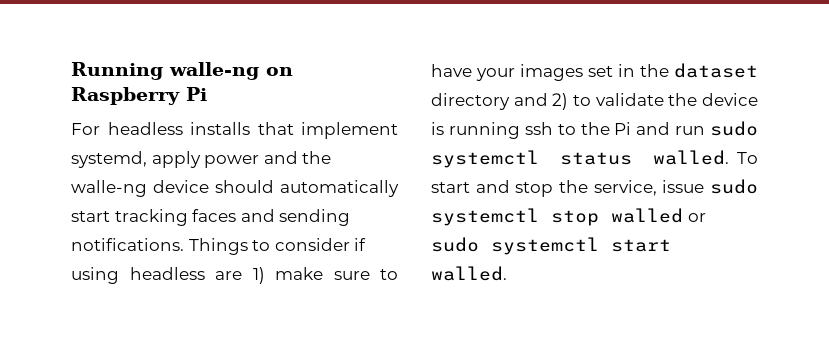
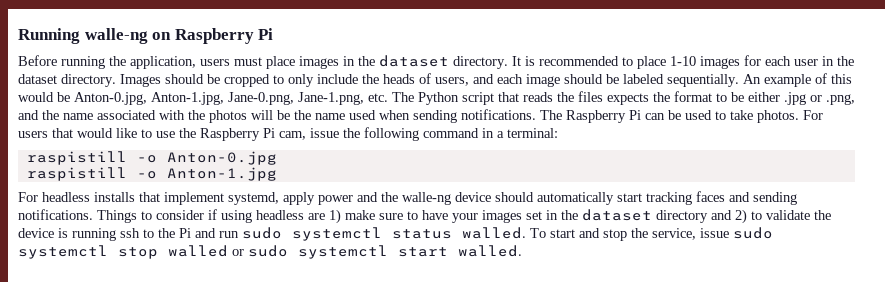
(207, 94) none -> [18,55,854,69] [18,73,852,87] [18,91,855,105] [18,109,823,123] [18,127,558,141] [26,151,277,165] [26,167,277,181] // Before running the application, users must place images in the dataset directory. It is recommended to place 1-10 images for each user in the dataset directory. Images should be cropped to only include the heads of users, and each image should be labeled sequentially. An example of this would be Anton-0.jpg, Anton-1.jpg, Jane-0.png, Jane-1.png, etc. The Python script that reads the files expects the format to be either .jpg or .png, and the name associated with the photos will be the name used when sending notifications. The Raspberry Pi can be used to take photos. For users that would like to use the Raspberry Pi cam, issue the following command in a terminal: // raspistill -o Anton-0.jpg // raspistill -o Anton-1.jpg

